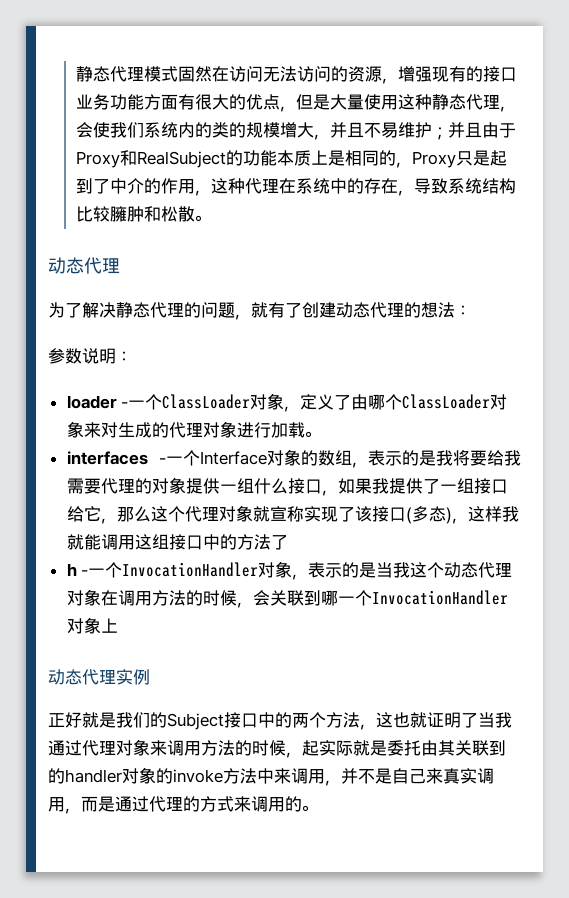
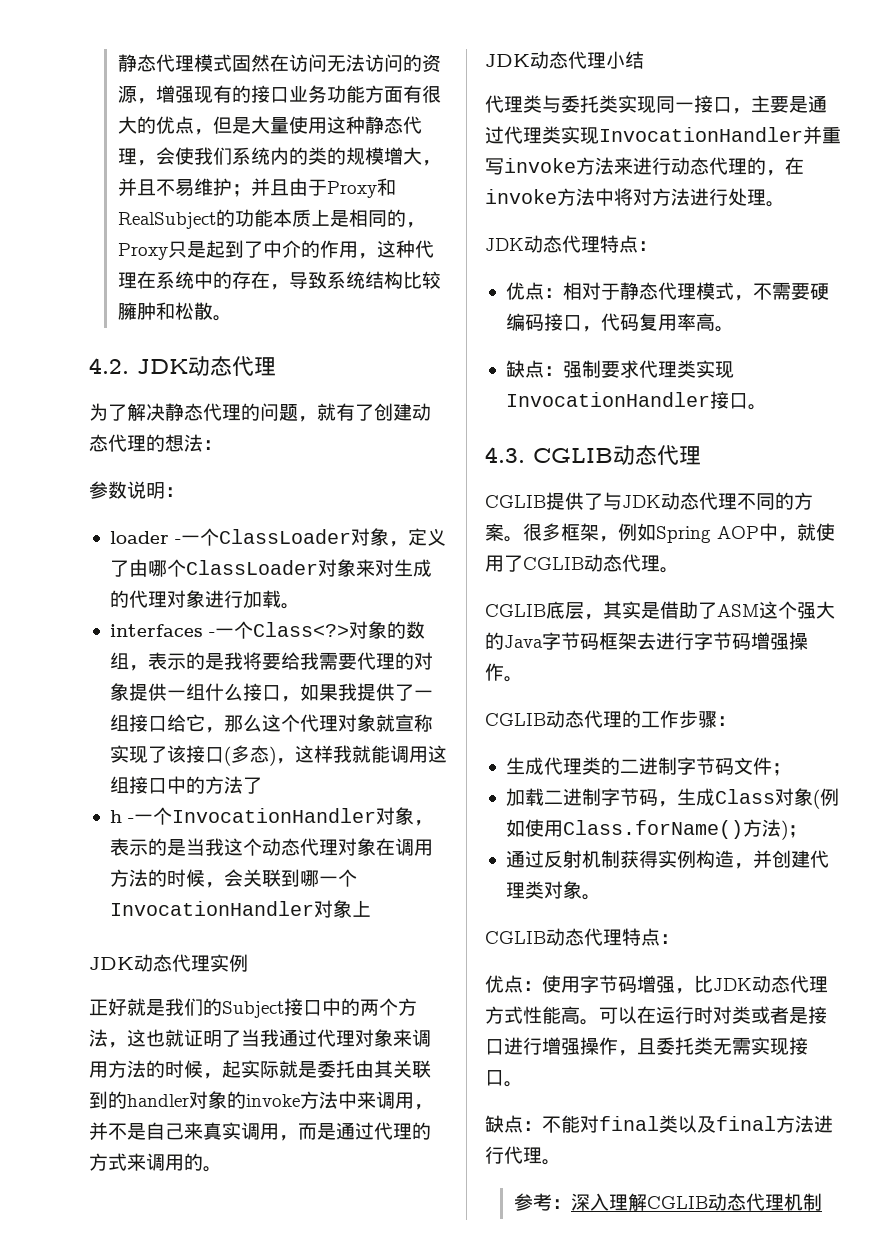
(211, 218) none -> [89,358,188,374] 4.2. JDK
[200,451,268,465] Interface -> [252,622,349,637] Class<?>
(118, 625) none -> [89,957,134,970] JDK
(318, 808) none -> [485,51,644,69] [485,95,827,114] [485,126,841,144] [485,157,804,176] [485,188,785,207] [485,235,657,253] [505,282,829,301] [505,313,734,332] [505,360,734,378] [505,391,767,410] [485,445,701,465] [485,492,813,510] [485,523,835,543] [485,554,679,573] [485,601,835,620] [485,632,808,650] [485,663,523,682] [485,710,736,729] [505,757,791,776] [505,788,839,809] [505,819,807,840] [505,850,829,869] [505,881,601,900] [485,928,679,946] [485,975,828,994] [485,1006,827,1025] [485,1037,808,1056] [485,1070,523,1087] [485,1115,833,1133] [485,1146,561,1165] [513,1193,822,1211] // JDK动态代理小结 // 代理类与委托类实现同一接口，主要是通过代理类实现InvocationHandler并重写invoke方法来进行动态代理的，在invoke方法中将对方法进行处理。 // JDK动态代理特点： // 优点：相对于静态代理模式，不需要硬编码接口，代码复用率高。 // 缺点：强制要求代理类实现InvocationHandler接口。 // 4.3. CGLIB动态代理 // CGLIB提供了与JDK动态代理不同的方案。很多框架，例如Spring AOP中，就使用了CGLIB动态代理。 // CGLIB底层，其实是借助了ASM这个强大的Java字节码框架去进行字节码增强操作。 // CGLIB动态代理的工作步骤： // 生成代理类的二进制字节码文件； // 加载二进制字节码，生成Class对象(例如使用Class.forName()方法)； // 通过反射机制获得实例构造，并创建代理类对象。 // CGLIB动态代理特点： // 优点：使用字节码增强，比JDK动态代理方式性能高。可以在运行时对类或者是接口进行增强操作，且委托类无需实现接口。 // 缺点：不能对final类以及final方法进行代理。 // 参考：深入理解CGLIB动态代理机制

